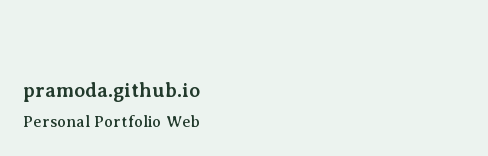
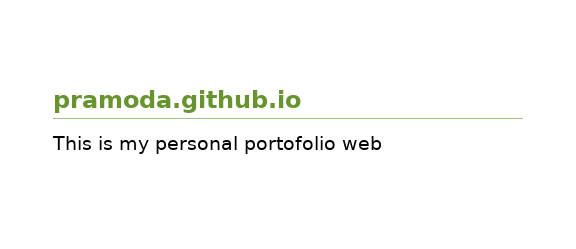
[23,115,200,127] Personal Portfolio Web -> [52,136,382,154] This is my personal portofolio web

